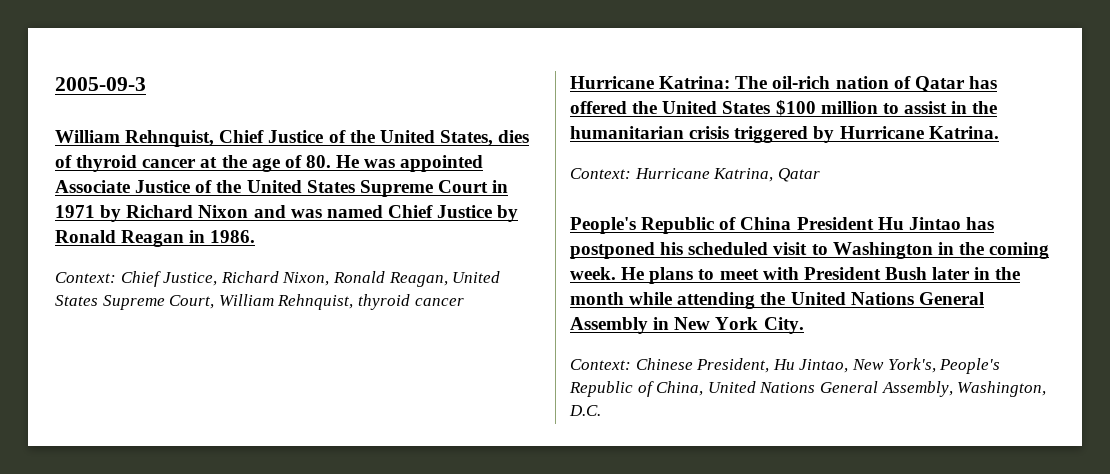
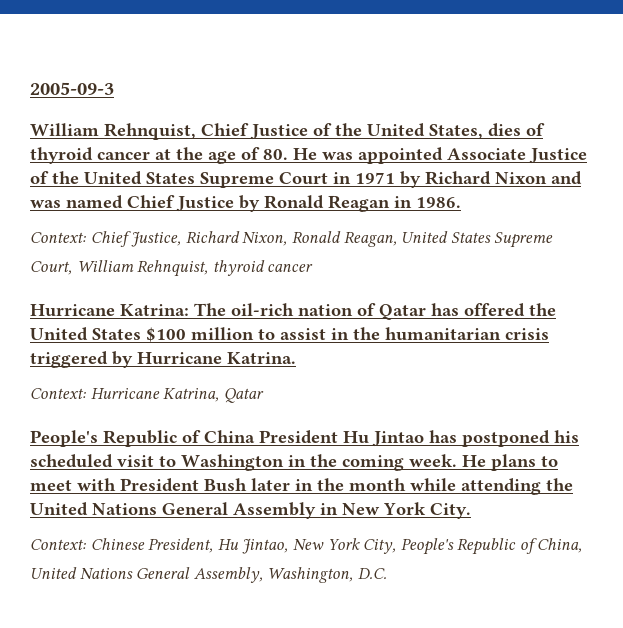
[887,358,936,373] York's, -> [327,538,397,554] York City,

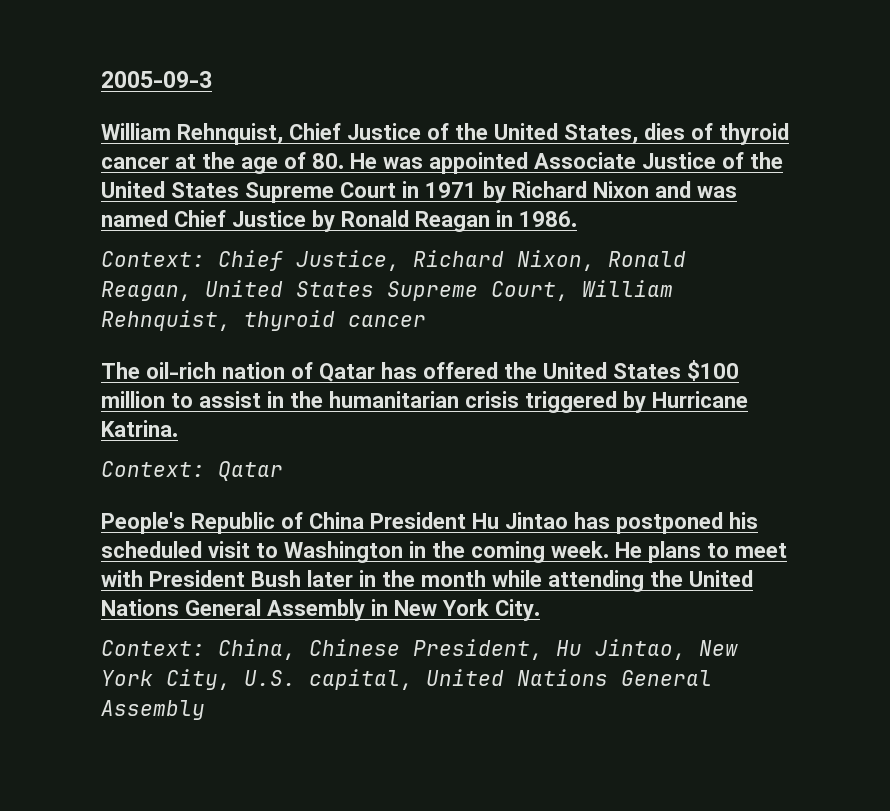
[30,304,189,317] Hurricane Katrina: -> (426, 321) none
[90,388,220,402] Hurricane Katrina, -> (205, 469) none
(86, 544) none -> [218,639,296,660] China,
[400,538,583,555] [30,567,387,583] People's Republic of China, United Nations General Assembly, Washington, D.C. -> [244,669,712,690] [101,700,205,720] U.S. capital, United Nations General Assembly

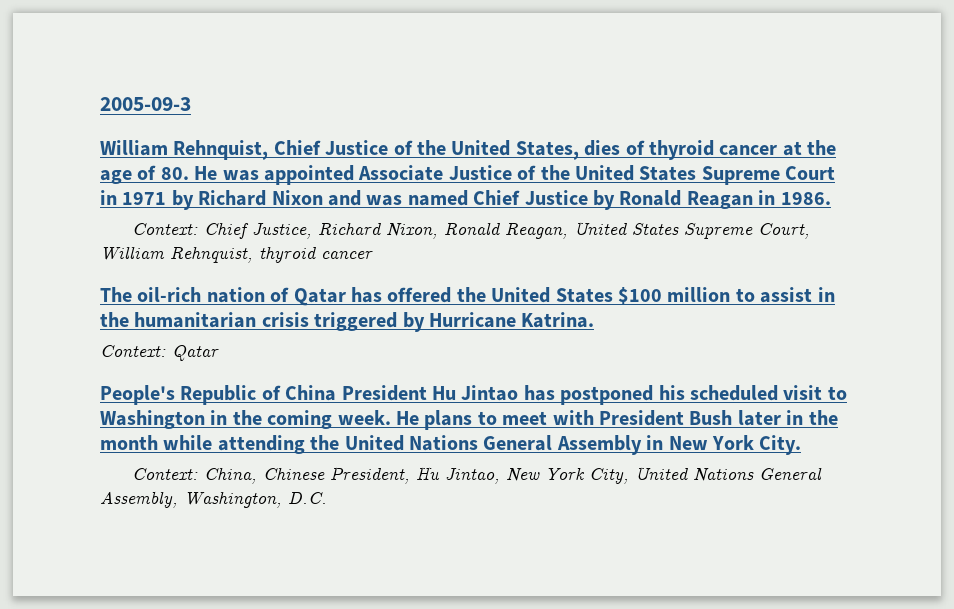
[244,669,712,690] [101,700,205,720] U.S. capital, United Nations General Assembly -> [635,467,823,482] [100,491,327,508] United Nations General Assembly, Washington, D.C.

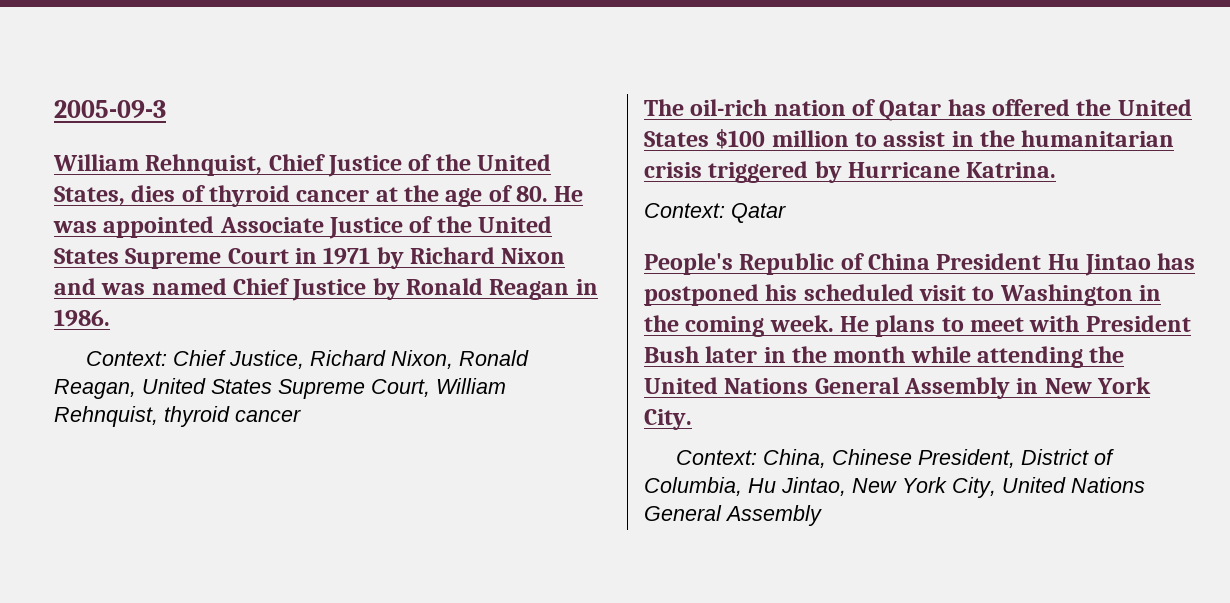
(411, 475) none -> [1021,449,1115,465] [644,477,742,496] District of Columbia,
[100,491,327,508] Assembly, Washington, D.C. -> [725,505,822,526] Assembly

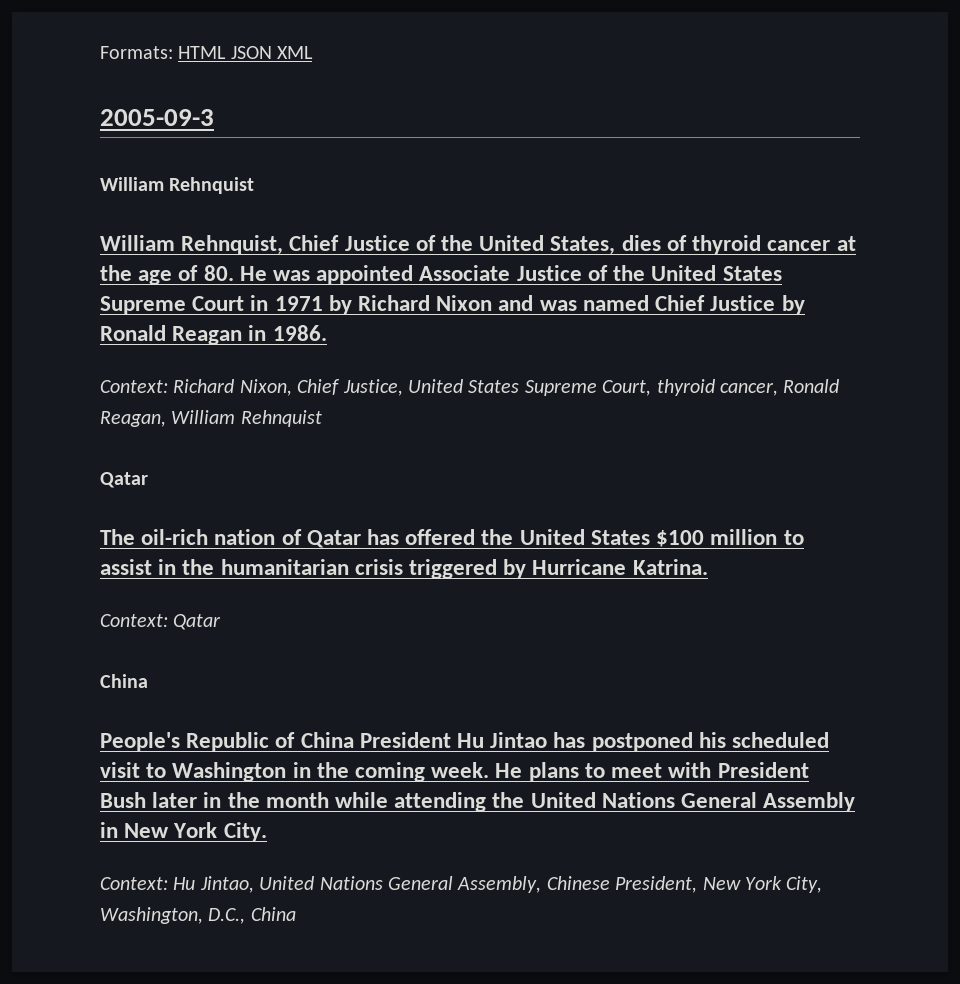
(54, 109) none -> [100,46,314,59] Formats: HTML JSON XML //
(166, 109) none -> [100,177,255,194] // William Rehnquist
[173,350,530,369] [54,378,506,399] [54,406,301,427] Chief Justice, Richard Nixon, Ronald Reagan, United States Supreme Court, William Rehnquist, thyroid cancer -> [173,379,840,396] [100,410,322,427] [100,472,148,488] Richard Nixon, Chief Justice, United States Supreme Court, thyroid cancer, Ronald Reagan, William Rehnquist // Qatar
(786, 213) none -> [100,674,148,688] // China
[763,449,1115,468] [644,477,1145,498] [644,505,822,526] China, Chinese President, District of Columbia, Hu Jintao, New York City, United Nations General Assembly -> [173,876,823,893] [100,907,296,924] Hu Jintao, United Nations General Assembly, Chinese President, New York City, Washington, D.C., China

